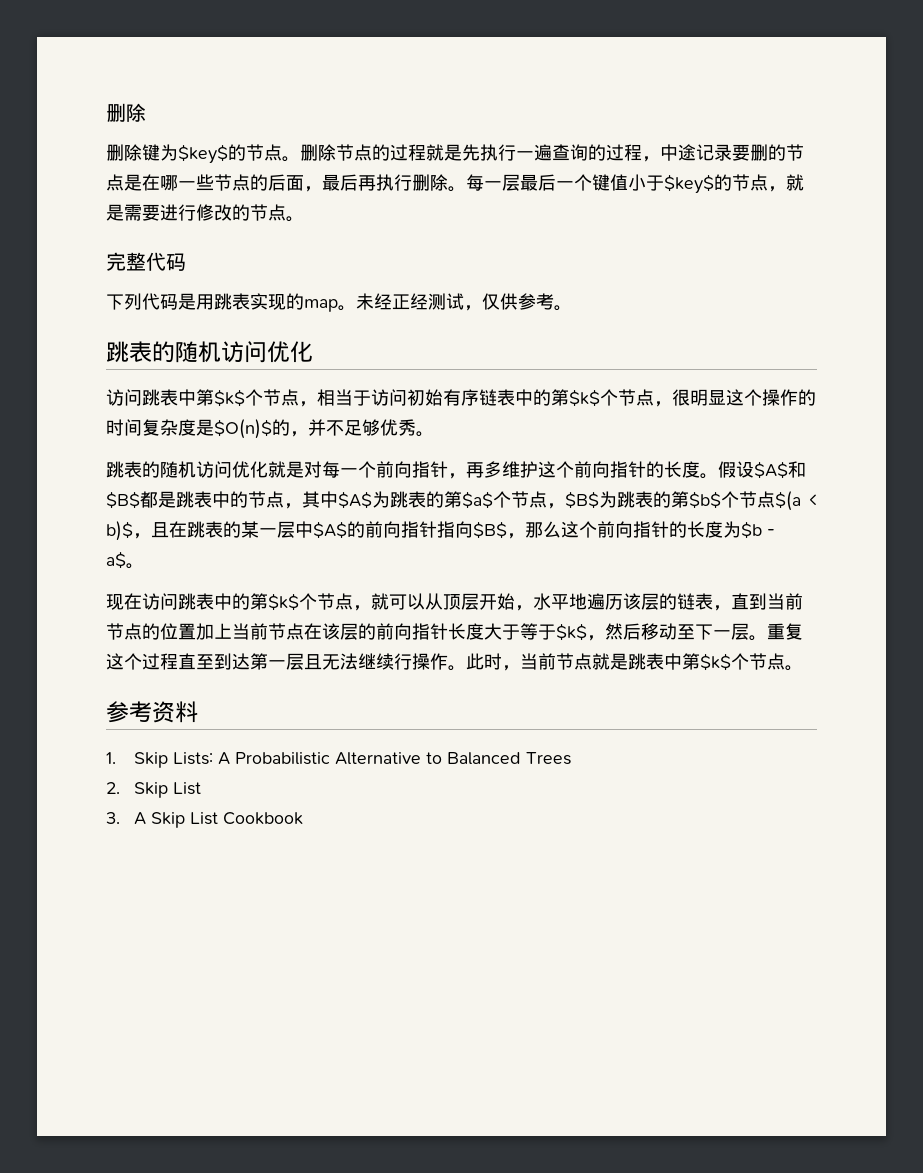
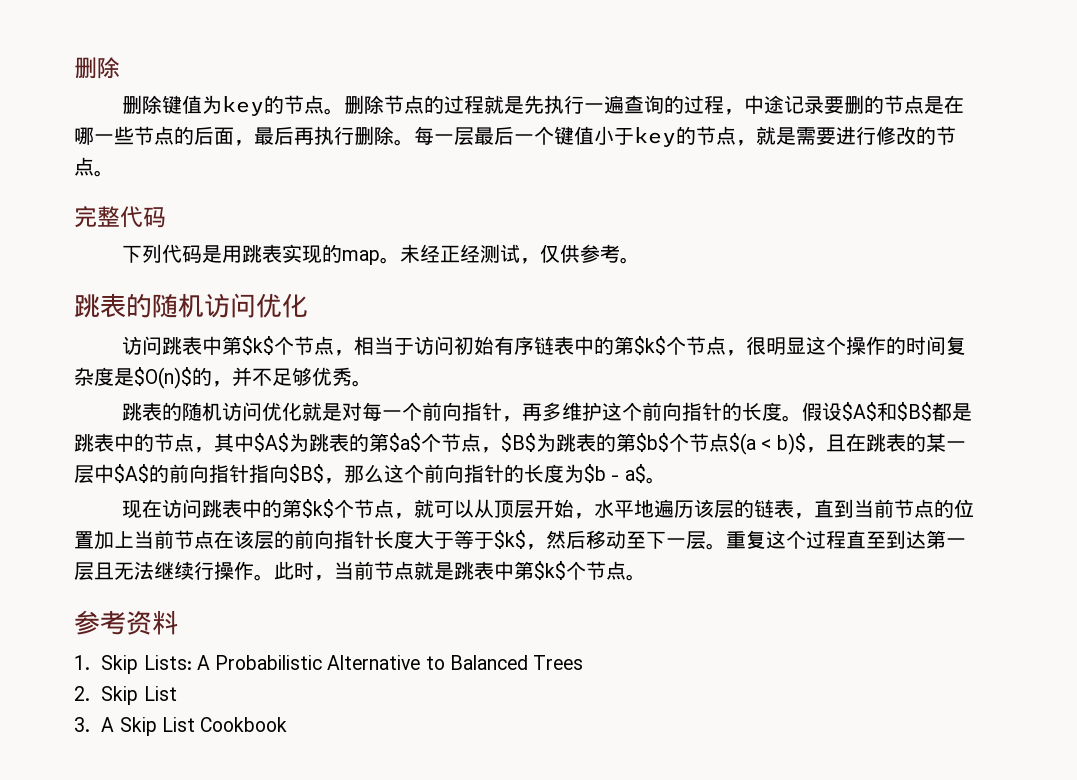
[160,144,228,164] 为$key$ -> [182,95,265,116] 值为key
[664,174,714,194] $key$ -> [634,127,676,147] key

